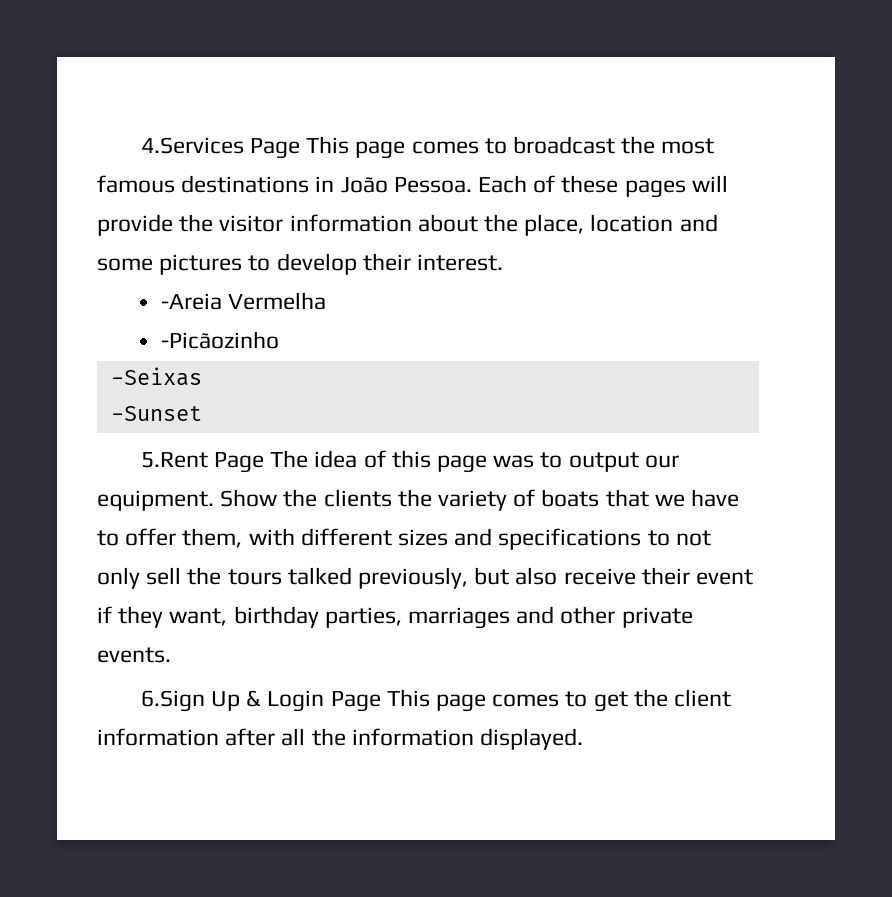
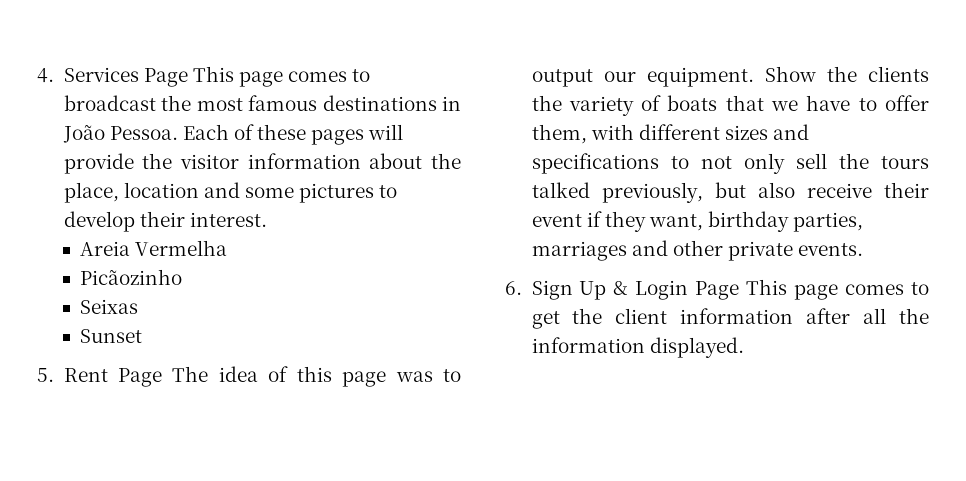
[140,137,244,154] 4.Services -> [37,67,139,83] 4. Services
[160,293,222,310] -Areia -> [80,241,131,256] Areia
[160,331,279,349] [110,367,202,386] [110,406,202,421] [140,452,208,468] -Picãozinho // -Seixas // -Sunset // 5.Rent -> [80,269,183,285] [80,299,139,314] [80,329,143,343] [37,368,108,382] Picãozinho // Seixas // Sunset // 5. Rent
[140,690,205,712] 6.Sign -> [505,280,573,300] 6. Sign

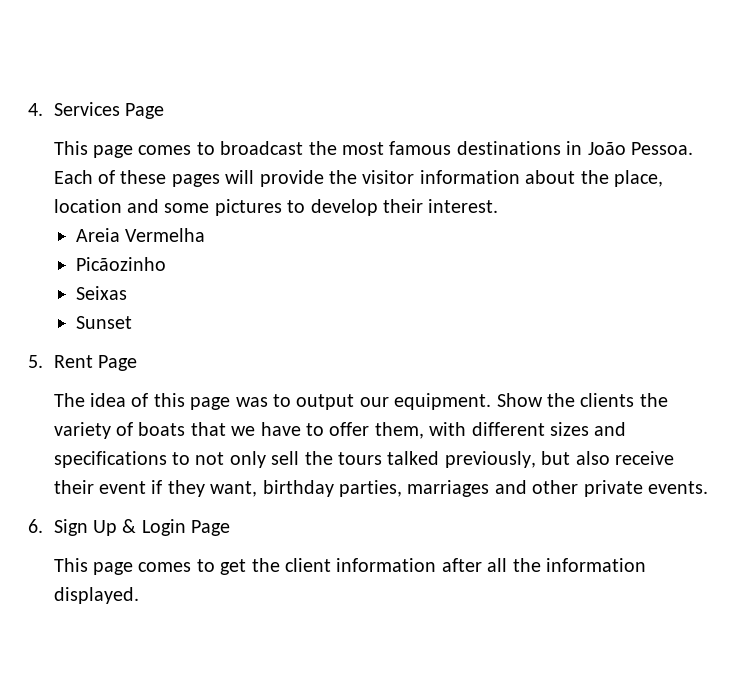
(188, 77) none -> (164, 111) //
(162, 377) none -> (137, 363) //
(740, 290) none -> (231, 528) //

